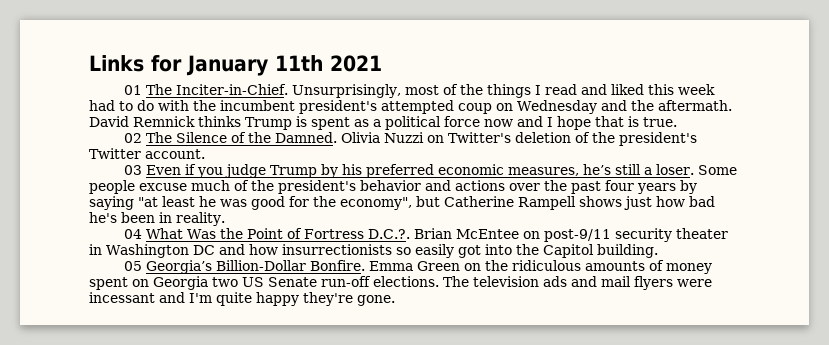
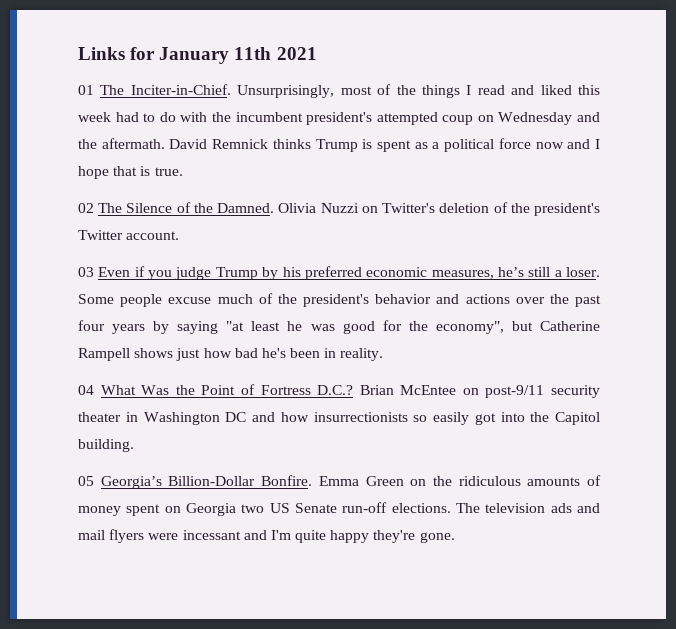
[367,229,410,239] D.C.?. -> [317,385,354,395] D.C.?

